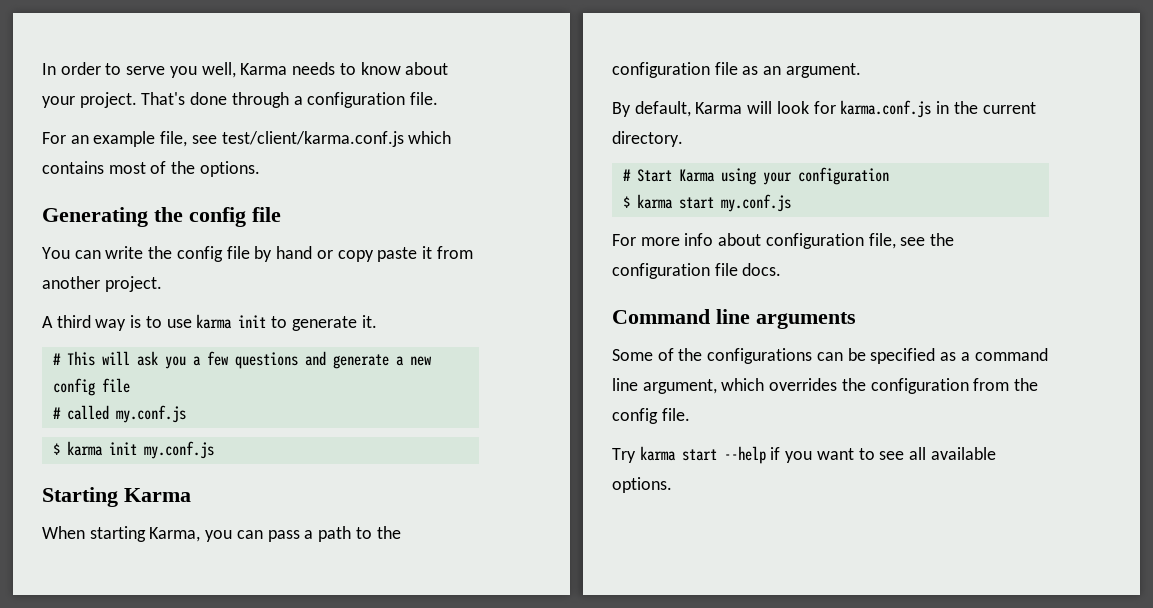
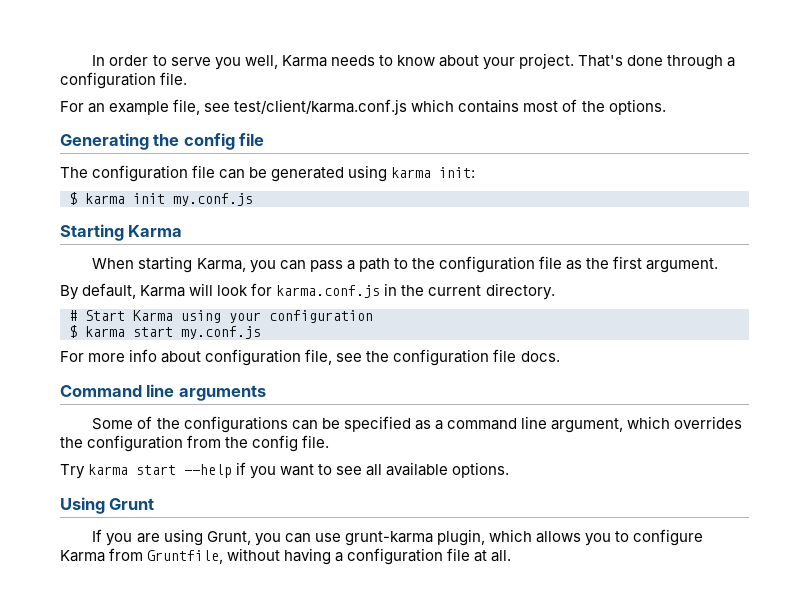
[42,246,473,262] [42,276,162,292] [42,314,377,331] [52,351,432,369] [52,378,130,396] [52,405,186,423] You can write the config file by hand or copy paste it from another project. // A third way is to use karma init to generate it. // # This will ask you a few questions and generate a new config file // # called my.conf.js -> [60,165,476,182] The configuration file can be generated using karma init:
[763,66,782,75] an -> [586,256,643,269] the first
(672, 485) none -> [60,497,155,514] [92,529,704,546] [60,548,512,565] // Using Grunt // If you are using Grunt, you can use grunt-karma plugin, which allows you to configure Karma from Gruntfile, without having a configuration file at all.

